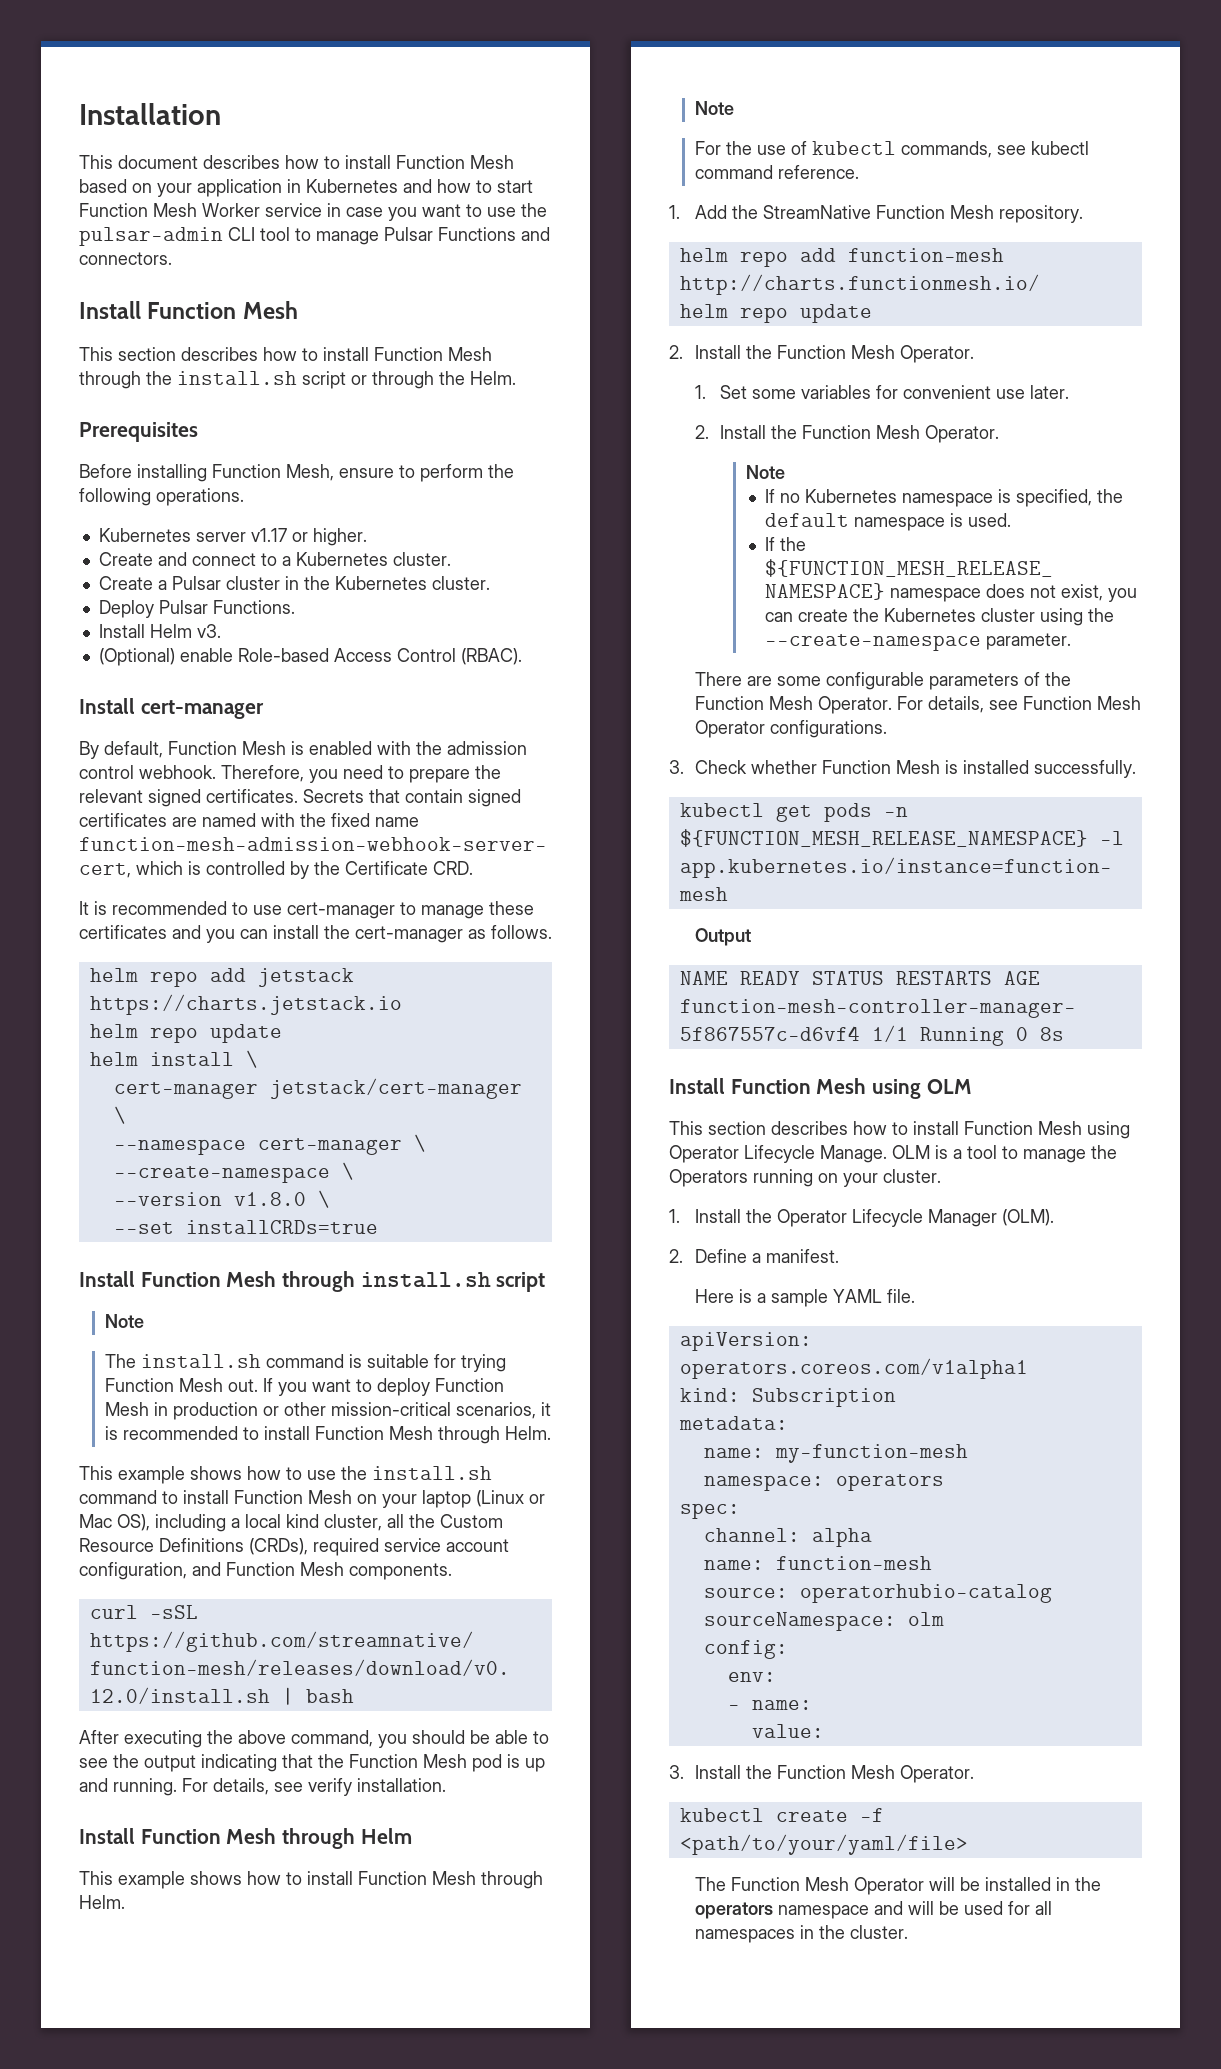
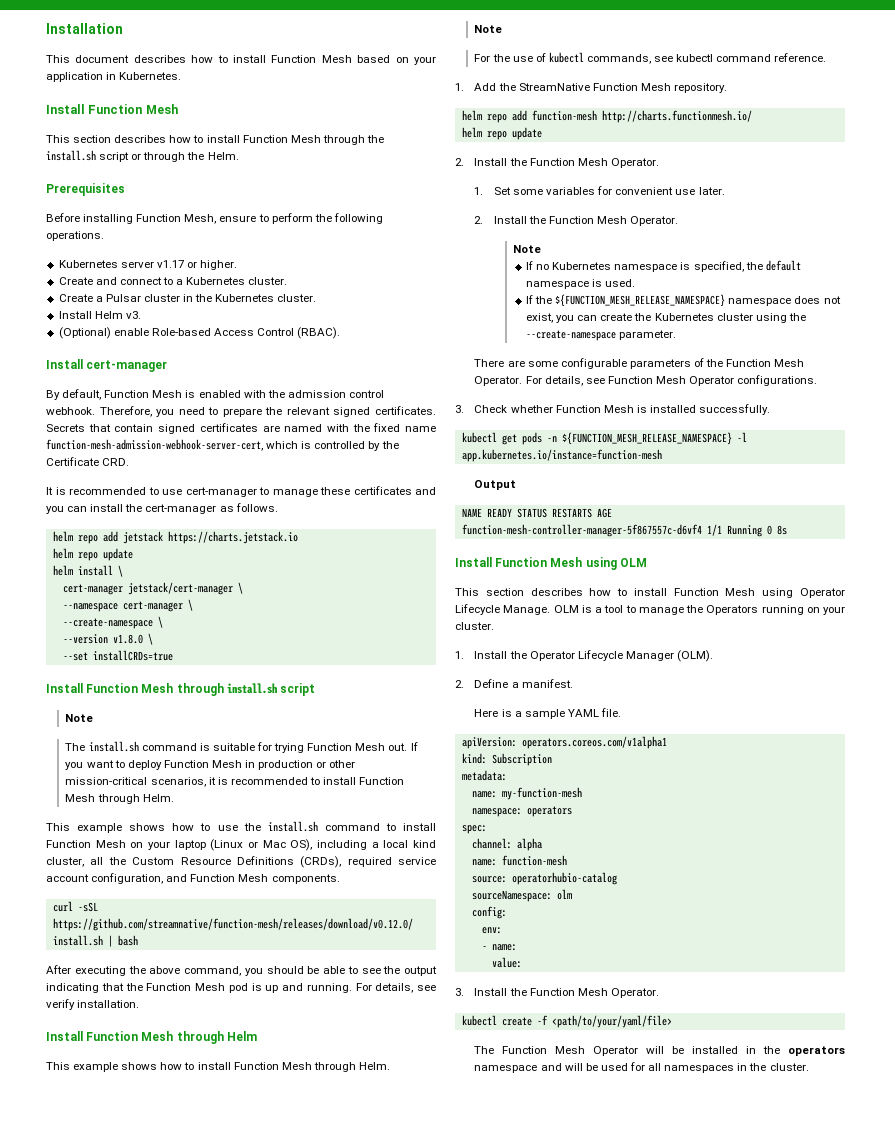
[306,179,533,193] [79,203,547,221] [79,227,550,246] [79,252,172,265] Kubernetes and how to start Function Mesh Worker service in case you want to use the pulsar-admin CLI tool to manage Pulsar Functions and connectors. -> [119,72,182,80] Kubernetes.
[98,600,295,618] // Deploy Pulsar Functions. -> (317, 298) none

